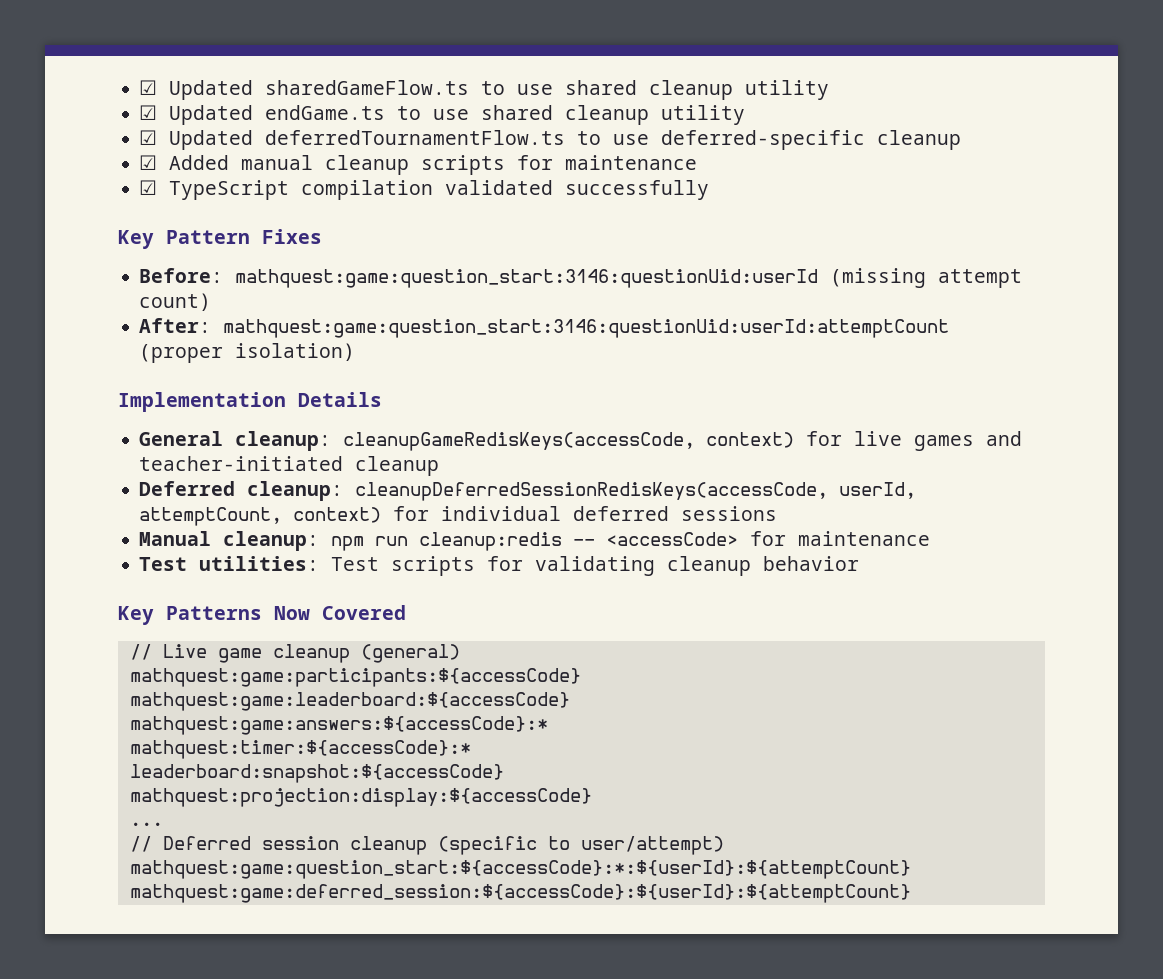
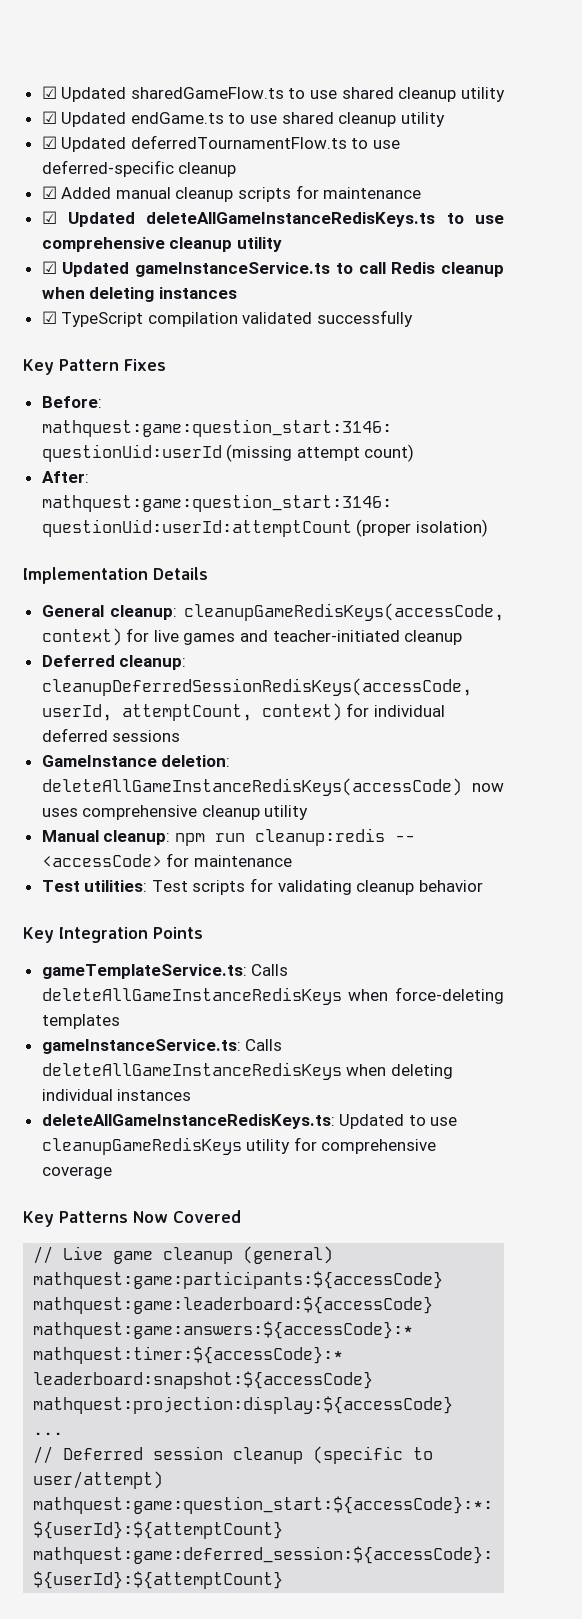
(698, 162) none -> [41,211,504,227] [41,237,282,252] [41,261,504,277] [41,287,237,302] // ☑ Updated deleteAllGameInstanceRedisKeys.ts to use comprehensive cleanup utility // ☑ Updated gameInstanceService.ts to call Redis cleanup when deleting instances
(778, 513) none -> [41,755,231,767] [41,778,504,796] [41,805,309,820] // GameInstance deletion: deleteAllGameInstanceRedisKeys(accessCode) now uses comprehensive cleanup utility
(860, 563) none -> [23,927,203,943] [41,964,289,979] [41,987,504,1005] [41,1014,120,1029] [41,1039,283,1054] [41,1062,453,1080] [41,1089,192,1101] [41,1114,458,1129] [41,1137,437,1155] [41,1166,112,1179] // Key Integration Points // gameTemplateService.ts: Calls deleteAllGameInstanceRedisKeys when force-deleting templates // gameInstanceService.ts: Calls deleteAllGameInstanceRedisKeys when deleting individual instances // deleteAllGameInstanceRedisKeys.ts: Updated to use cleanupGameRedisKeys utility for comprehensive coverage

